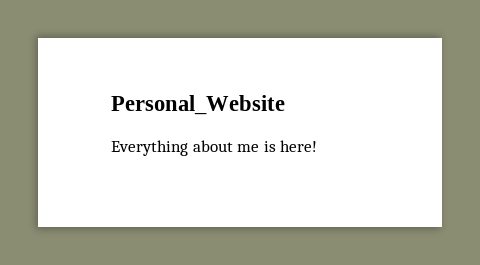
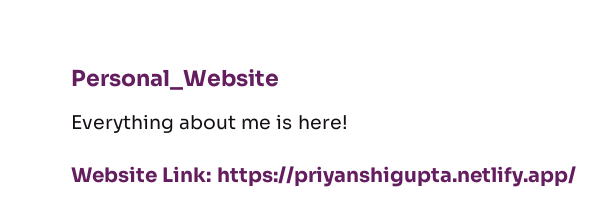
(318, 146) none -> [71,166,576,187] // Website Link: https://priyanshigupta.netlify.app/

